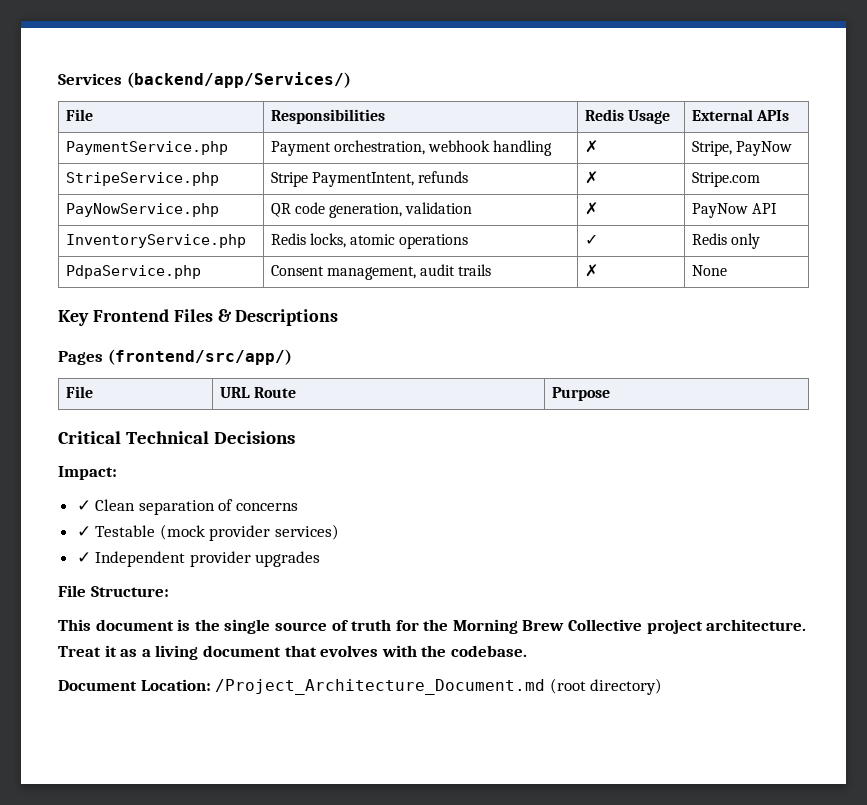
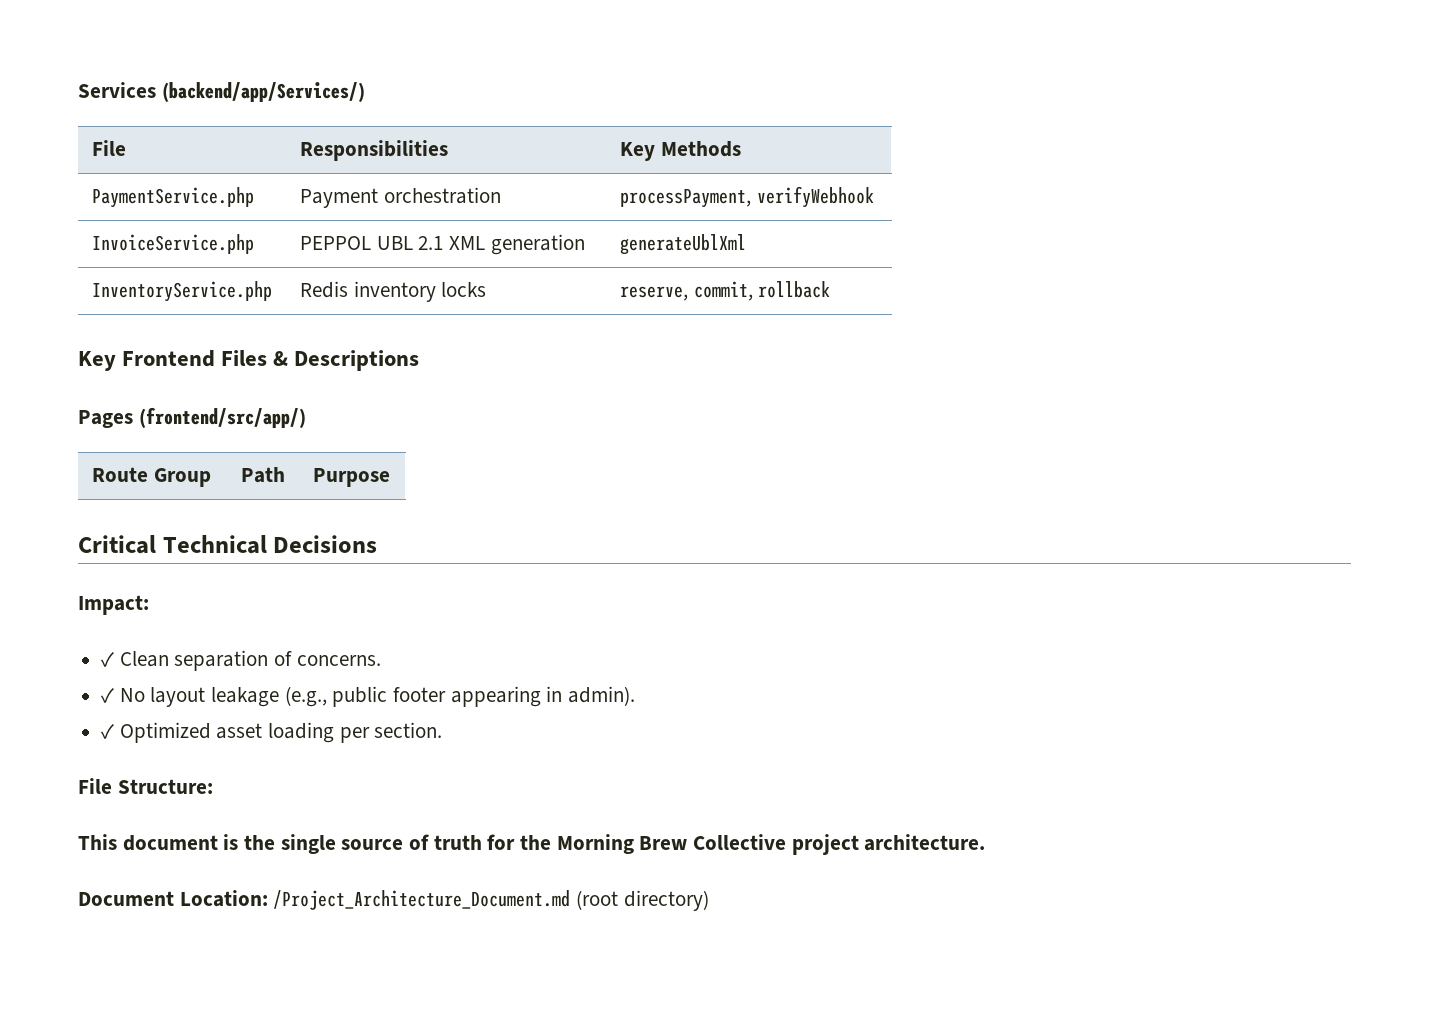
[584,109,671,124] [691,109,790,121] [65,141,228,155] [270,140,553,156] [584,140,598,153] [691,141,793,156] [65,172,219,186] [270,171,469,187] [584,171,598,184] [691,172,760,187] [65,203,219,217] [270,202,473,218] [584,202,598,215] [691,203,778,218] [65,234,246,248] [270,233,469,249] [584,234,598,245] [691,233,761,249] [65,265,201,279] [270,264,492,280] [584,264,598,277] [691,265,727,276] Redis Usage | External APIs // PaymentService.php | Payment orchestration, webhook handling | ✗ | Stripe, PayNow // StripeService.php | Stripe PaymentIntent, refunds | ✗ | Stripe.com // PayNowService.php | QR code generation, validation | ✗ | PayNow API // InventoryService.php | Redis locks, atomic operations | ✓ | Redis only // PdpaService.php | Consent management, audit trails | ✗ | None -> [619,141,741,161] [91,187,254,208] [299,187,501,208] [619,186,874,208] [91,234,254,254] [299,234,585,255] [619,234,746,255] [91,281,272,302] [299,281,487,302] [619,281,831,301] Key Methods // PaymentService.php | Payment orchestration | processPayment, verifyWebhook // InvoiceService.php | PEPPOL UBL 2.1 XML generation | generateUblXml // InventoryService.php | Redis inventory locks | reserve, commit, rollback
[65,386,93,398] [219,387,297,398] File | URL Route -> [91,467,211,487] [240,467,285,483] Route Group | Path
[236,503,299,511] [76,524,340,541] [76,551,321,567] concerns // ✓ Testable (mock provider services) // ✓ Independent provider upgrades -> [296,655,381,666] [101,686,636,707] [101,722,443,743] concerns. // ✓ No layout leakage (e.g., public footer appearing in admin). // ✓ Optimized asset loading per section.
[58,645,527,660] Treat it as a living document that evolves with the codebase. -> (986, 842) none

